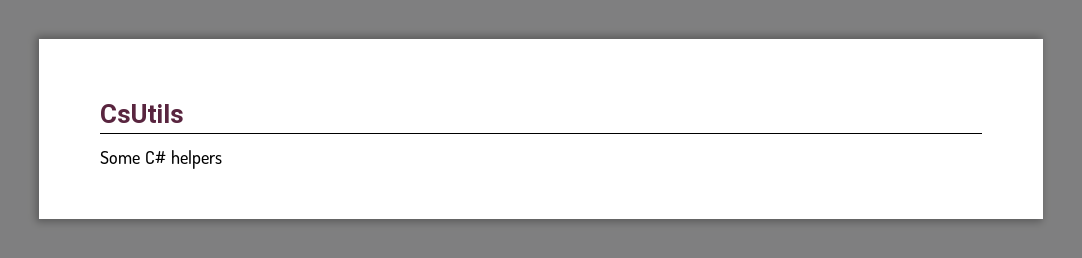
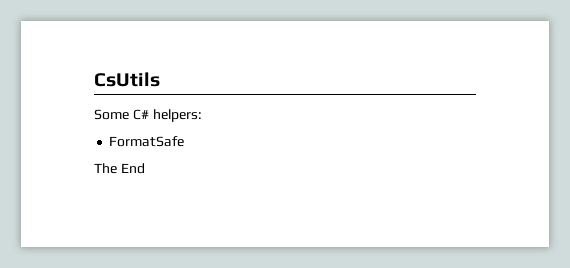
[170,150,222,169] helpers -> [152,109,202,122] [109,136,185,147] [94,163,145,174] helpers: // FormatSafe // The End

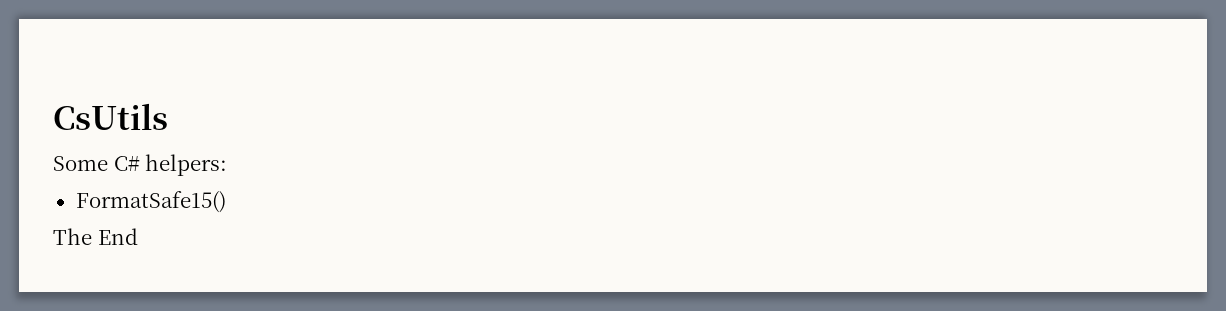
[109,136,185,147] FormatSafe -> [75,191,226,213] FormatSafe15()

